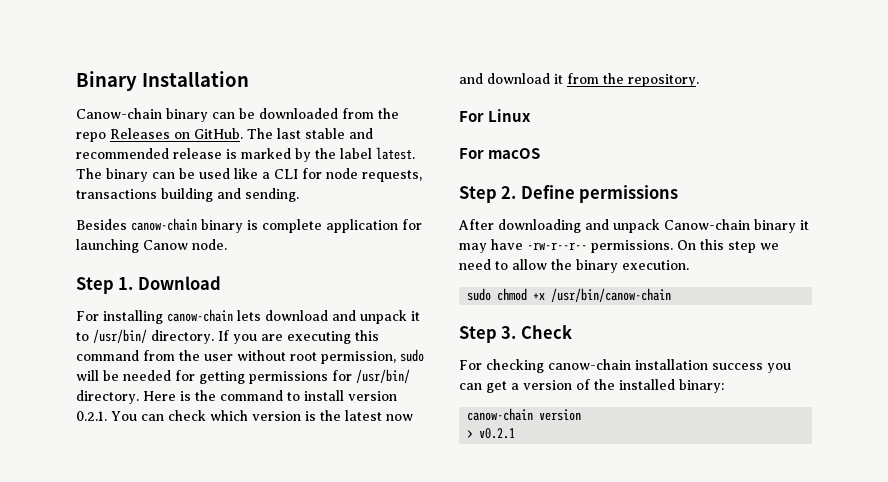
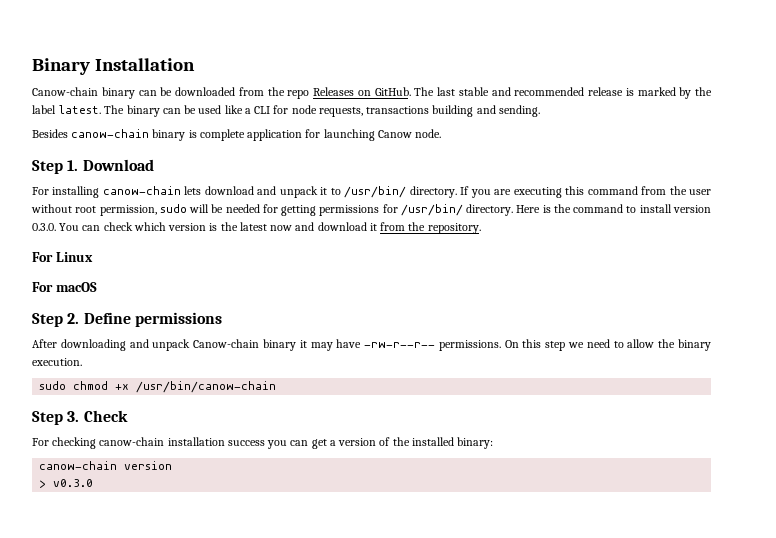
[76,411,107,421] 0.2.1. -> [32,223,56,231] 0.3.0.
[479,428,516,439] v0.2.1 -> [53,479,94,487] v0.3.0

